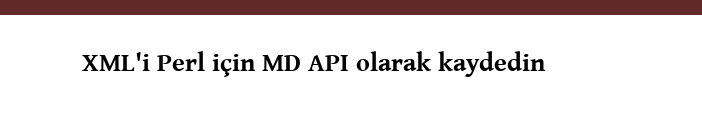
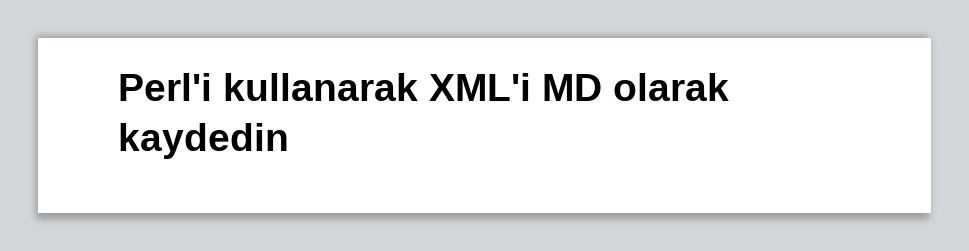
[82,51,349,77] XML'i Perl için MD API -> [118,73,602,101] Perl'i kullanarak XML'i MD

